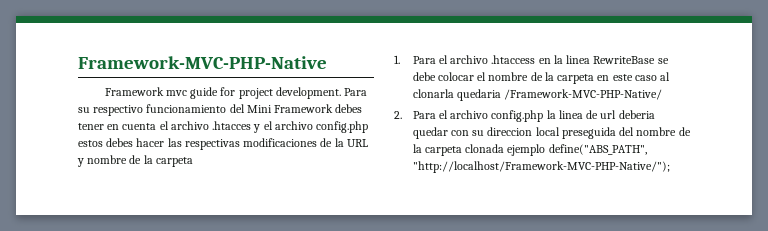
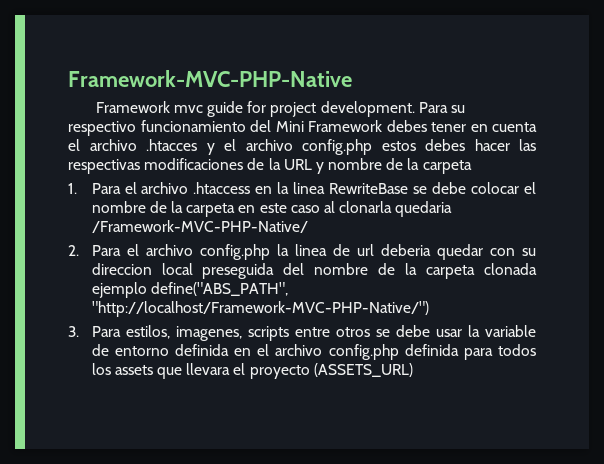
[412,161,670,173] "http://localhost/Framework-MVC-PHP-Native/"); -> [91,301,429,317] [68,325,536,341] [91,344,536,360] [91,363,413,379] "http://localhost/Framework-MVC-PHP-Native/") // 3. Para estilos, imagenes, scripts entre otros se debe usar la variable de entorno definida en el archivo config.php definida para todos los assets que llevara el proyecto (ASSETS_URL)

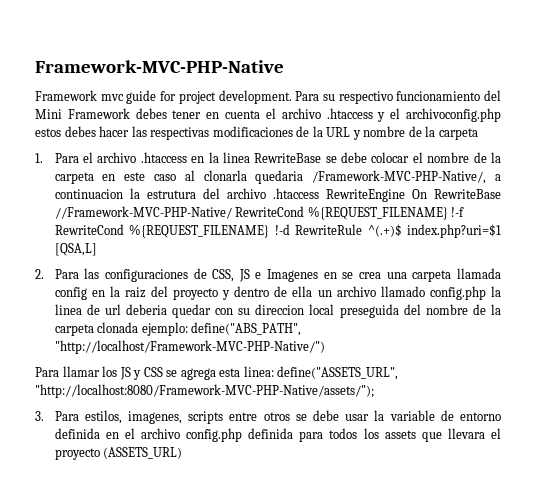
[146,139,197,151] .htacces -> [326,108,373,119] .htaccess
[245,139,372,155] archivo config.php -> [405,108,501,122] archivoconfig.php
[91,220,308,233] [68,244,193,256] /Framework-MVC-PHP-Native/ // 2. Para el archivo -> [312,170,501,184] [54,188,501,202] [54,206,465,220] [54,224,501,238] [54,243,97,256] [35,268,502,282] [54,286,425,300] /Framework-MVC-PHP-Native/, a continuacion la estrutura del archivo .htaccess RewriteEngine On RewriteBase //Framework-MVC-PHP-Native/ RewriteCond %{REQUEST_FILENAME} !-f RewriteCond %{REQUEST_FILENAME} !-d RewriteRule ^(.+)$ index.php?uri=$1 [QSA,L] // 2. Para las configuraciones de CSS, JS e Imagenes en se crea una carpeta llamada config en la raiz del proyecto y dentro de ella un archivo llamado
[91,282,147,298] ejemplo -> [141,322,188,336] ejemplo:
(429, 309) none -> [35,366,399,380] [35,384,374,398] // Para llamar los JS y CSS se agrega esta linea: define("ASSETS_URL", "http://localhost:8080/Framework-MVC-PHP-Native/assets/");

